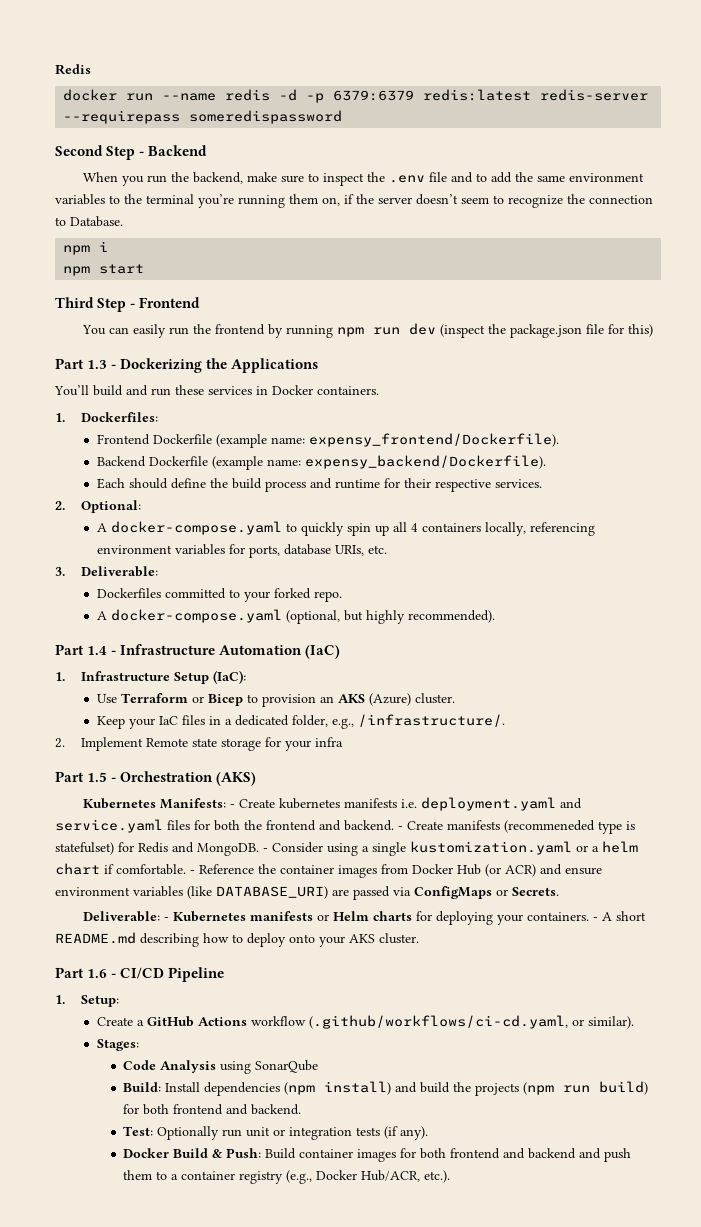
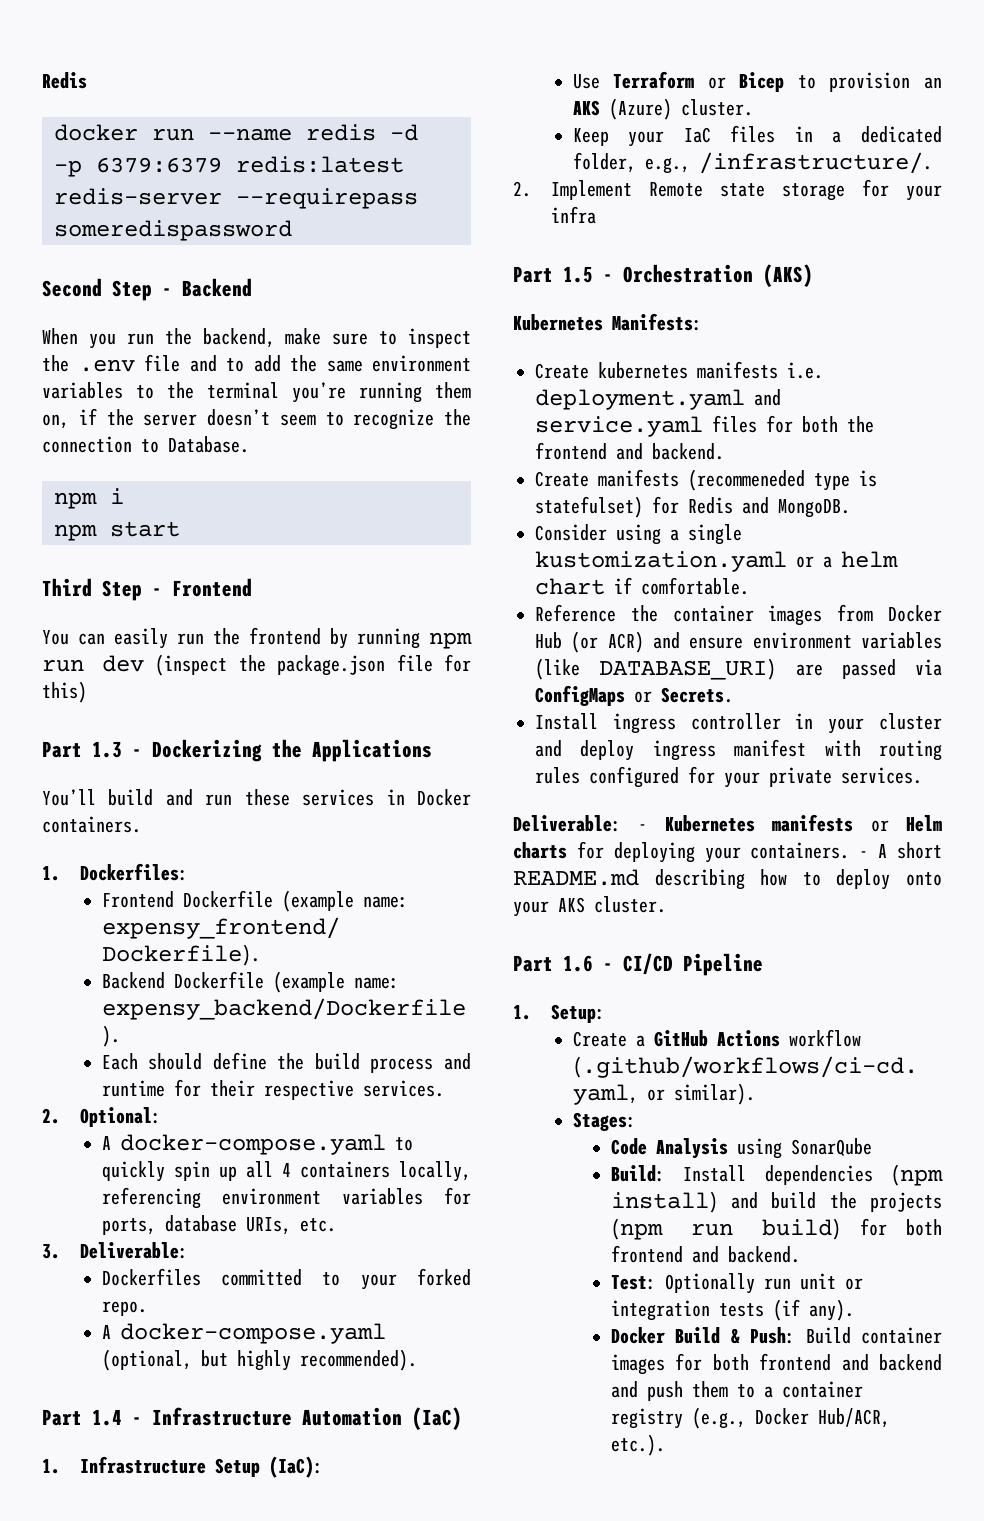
[230,804,236,808] - -> (702, 322) //
[398,826,403,830] - -> (724, 451) //
[263,848,268,852] - -> (850, 508) //
[190,870,195,874] - -> (749, 586) //
(559, 891) none -> [535,713,942,734] [535,739,942,761] [535,766,922,788] // Install ingress controller in your cluster and deploy ingress manifest with routing rules configured for your private services.

